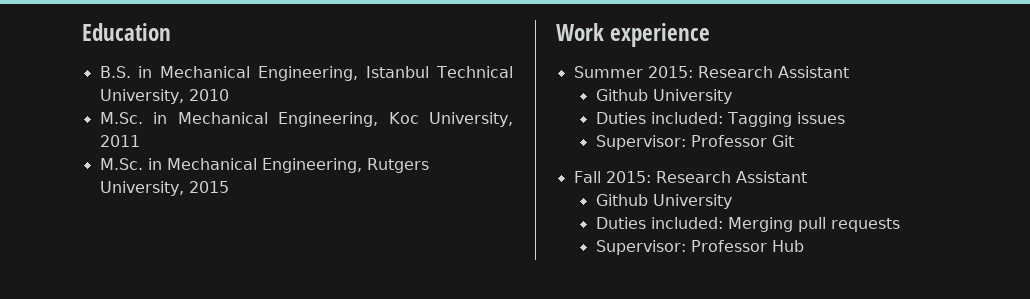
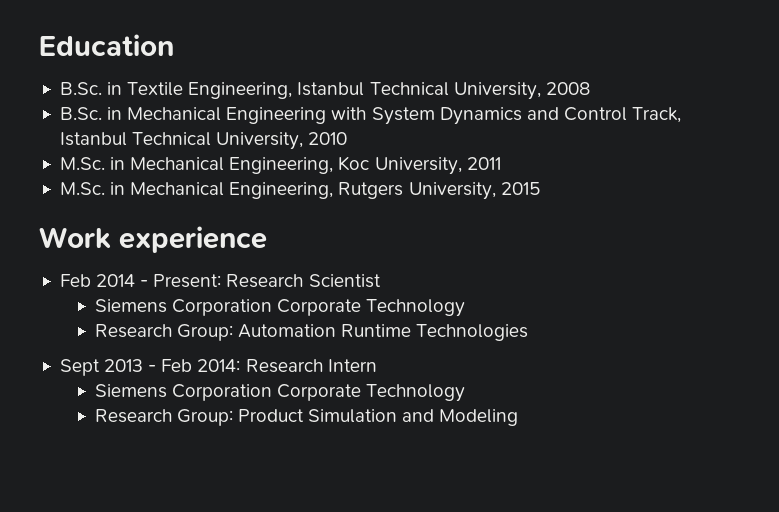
[99,66,359,81] B.S. in Mechanical Engineering, -> [59,82,590,100] [59,107,682,125] B.Sc. in Textile Engineering, Istanbul Technical University, 2008 // B.Sc. in Mechanical Engineering with System Dynamics and Control Track,
[573,66,849,78] [595,89,732,104] [595,112,845,127] [595,135,794,150] [573,171,807,183] [595,194,732,209] [595,217,900,232] [595,240,804,255] Summer 2015: Research Assistant // Github University // Duties included: Tagging issues // Supervisor: Professor Git // Fall 2015: Research Assistant // Github University // Duties included: Merging pull requests // Supervisor: Professor Hub -> [59,274,381,288] [94,299,466,317] [94,324,529,341] [59,359,377,376] [94,384,466,402] [94,409,519,426] Feb 2014 - Present: Research Scientist // Siemens Corporation Corporate Technology // Research Group: Automation Runtime Technologies // Sept 2013 - Feb 2014: Research Intern // Siemens Corporation Corporate Technology // Research Group: Product Simulation and Modeling

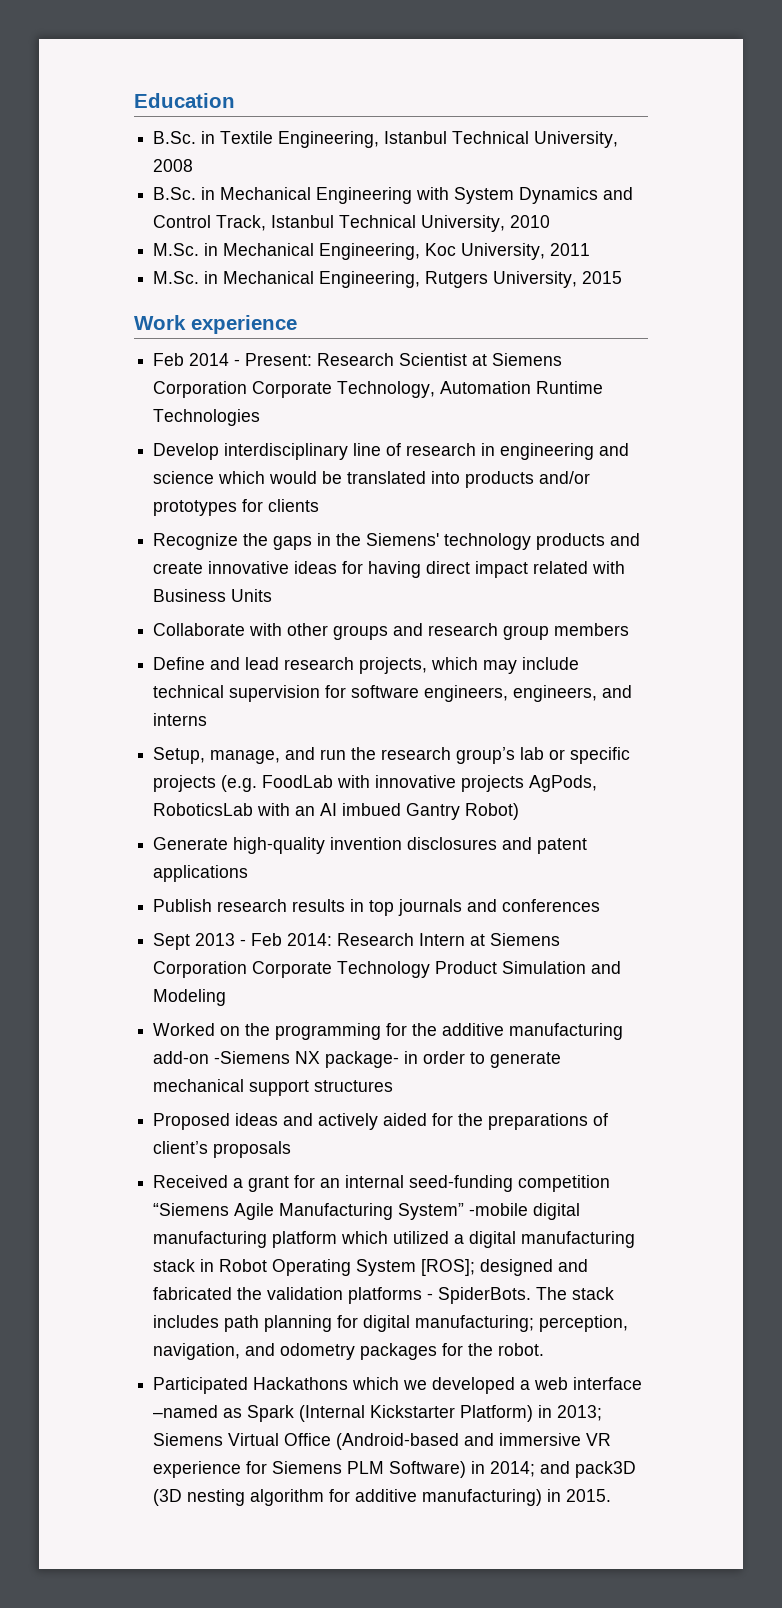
[94,299,466,317] [94,324,233,341] // Siemens Corporation Corporate Technology // Research Group: -> [472,353,563,366] [153,381,436,398] at Siemens Corporation Corporate Technology,
(529, 332) none -> [153,443,630,460] [153,471,591,488] [153,499,320,516] [153,533,641,550] [153,561,626,578] [153,589,273,602] [153,623,630,640] [153,657,580,674] [153,685,633,702] [153,713,208,726] [153,747,631,764] [153,775,598,792] [153,803,520,820] [153,837,588,854] [153,865,249,882] [153,899,601,916] // Develop interdisciplinary line of research in engineering and science which would be translated into products and/or prototypes for clients // Recognize the gaps in the Siemens' technology products and create innovative ideas for having direct impact related with Business Units // Collaborate with other groups and research group members // Define and lead research projects, which may include technical supervision for software engineers, engineers, and interns // Setup, manage, and run the research group’s lab or specific projects (e.g. FoodLab with innovative projects AgPods, RoboticsLab with an AI imbued Gantry Robot) // Generate high-quality invention disclosures and patent applications // Publish research results in top journals and conferences
[94,384,466,402] [94,409,233,426] // Siemens Corporation Corporate Technology // Research Group: -> [470,933,561,946] [153,961,431,978] at Siemens Corporation Corporate Technology
(519, 417) none -> [153,1023,624,1040] [153,1051,562,1068] [153,1079,394,1096] [153,1113,609,1130] [153,1141,292,1158] [153,1175,611,1192] [153,1203,581,1220] [153,1231,636,1248] [153,1259,589,1276] [153,1287,615,1304] [153,1315,629,1332] [153,1343,545,1360] [153,1377,643,1394] [153,1405,603,1422] [153,1433,612,1450] [153,1461,637,1478] [153,1489,612,1506] // Worked on the programming for the additive manufacturing add-on -Siemens NX package- in order to generate mechanical support structures // Proposed ideas and actively aided for the preparations of client’s proposals // Received a grant for an internal seed-funding competition “Siemens Agile Manufacturing System” -mobile digital manufacturing platform which utilized a digital manufacturing stack in Robot Operating System [ROS]; designed and fabricated the validation platforms - SpiderBots. The stack includes path planning for digital manufacturing; perception, navigation, and odometry packages for the robot. // Participated Hackathons which we developed a web interface –named as Spark (Internal Kickstarter Platform) in 2013; Siemens Virtual Office (Android-based and immersive VR experience for Siemens PLM Software) in 2014; and pack3D (3D nesting algorithm for additive manufacturing) in 2015.

